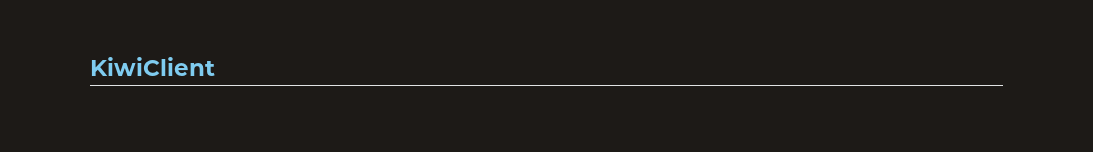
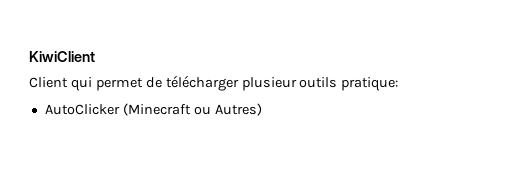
(215, 66) none -> [29,75,399,91] [44,103,262,116] // Client qui permet de télécharger plusieur outils pratique: // AutoClicker (Minecraft ou Autres)

